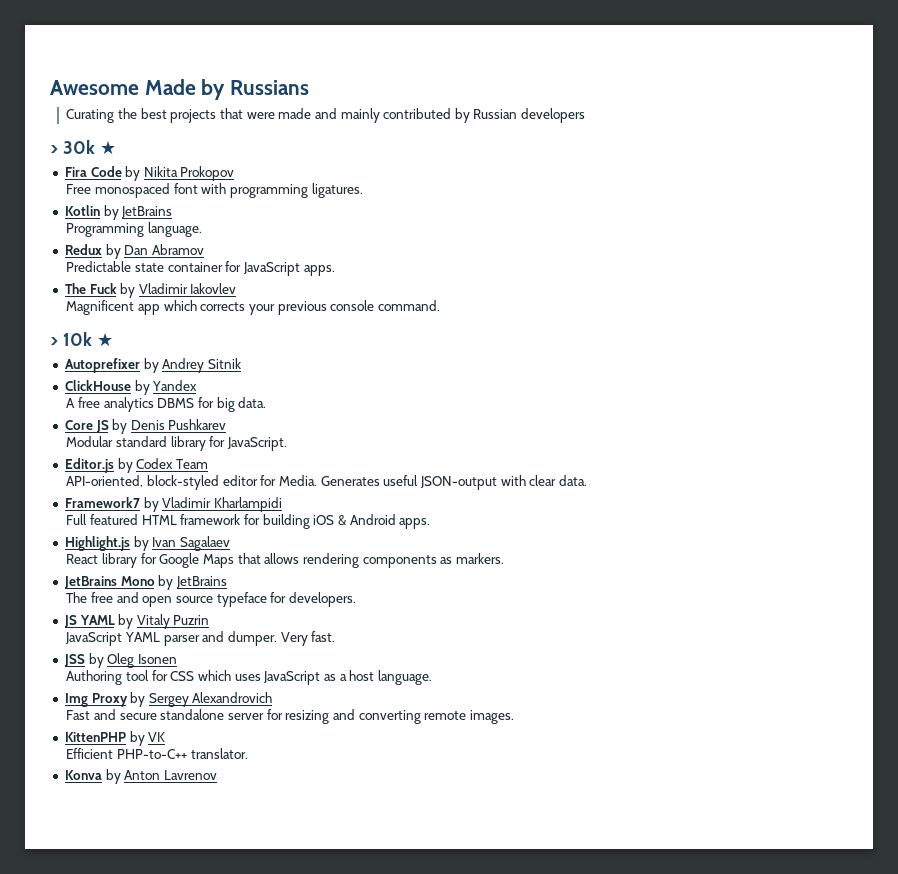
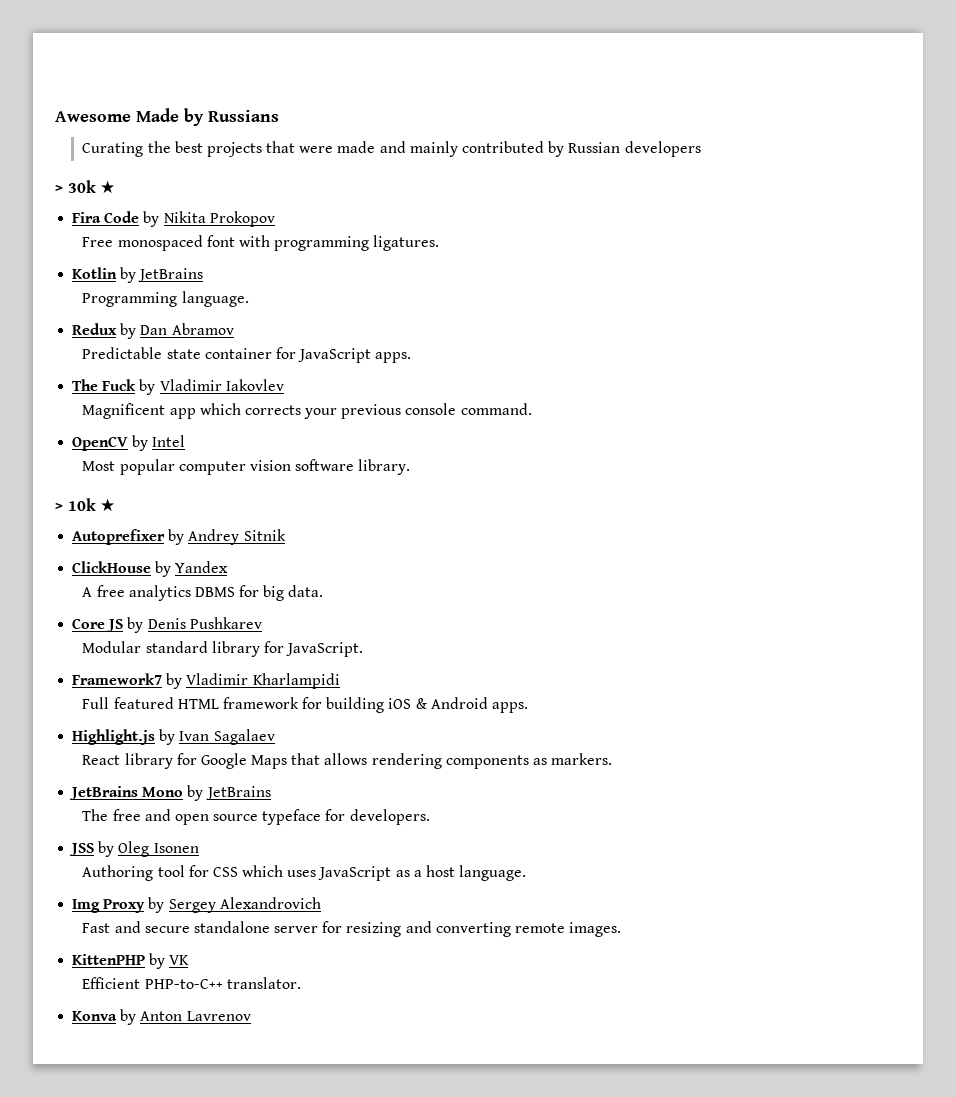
(440, 305) none -> [72,435,186,451] [82,459,411,475] // OpenCV by Intel // Most popular computer vision software library.
[64,458,208,473] [66,475,587,490] // Editor.js by Codex Team // API-oriented, block-styled editor for Media. Generates useful JSON-output with clear data. -> (364, 649) none
[63,614,210,629] [65,631,336,646] // JS YAML by Vitaly Puzrin // JavaScript YAML parser and dumper. Very fast. -> (430, 817) none

